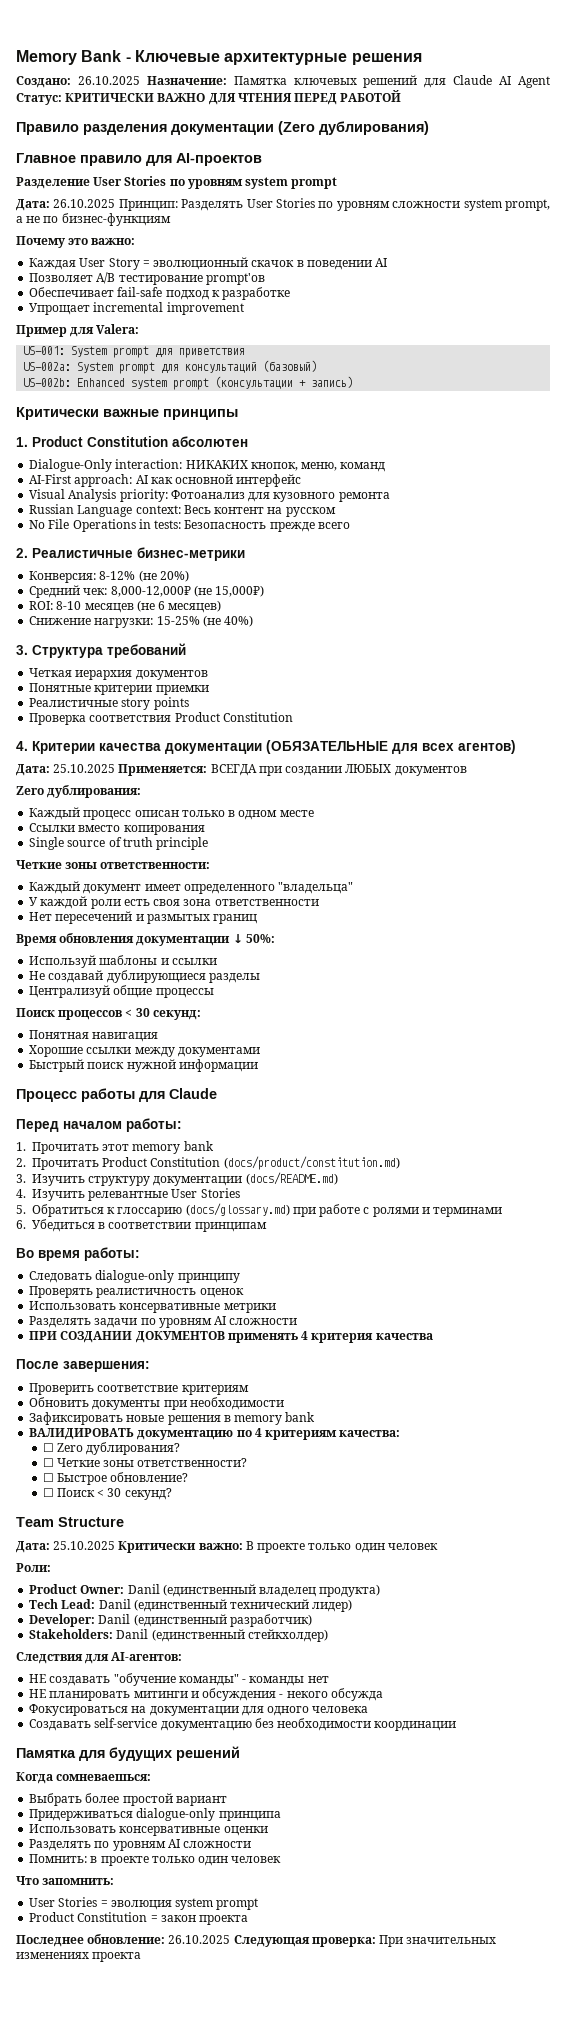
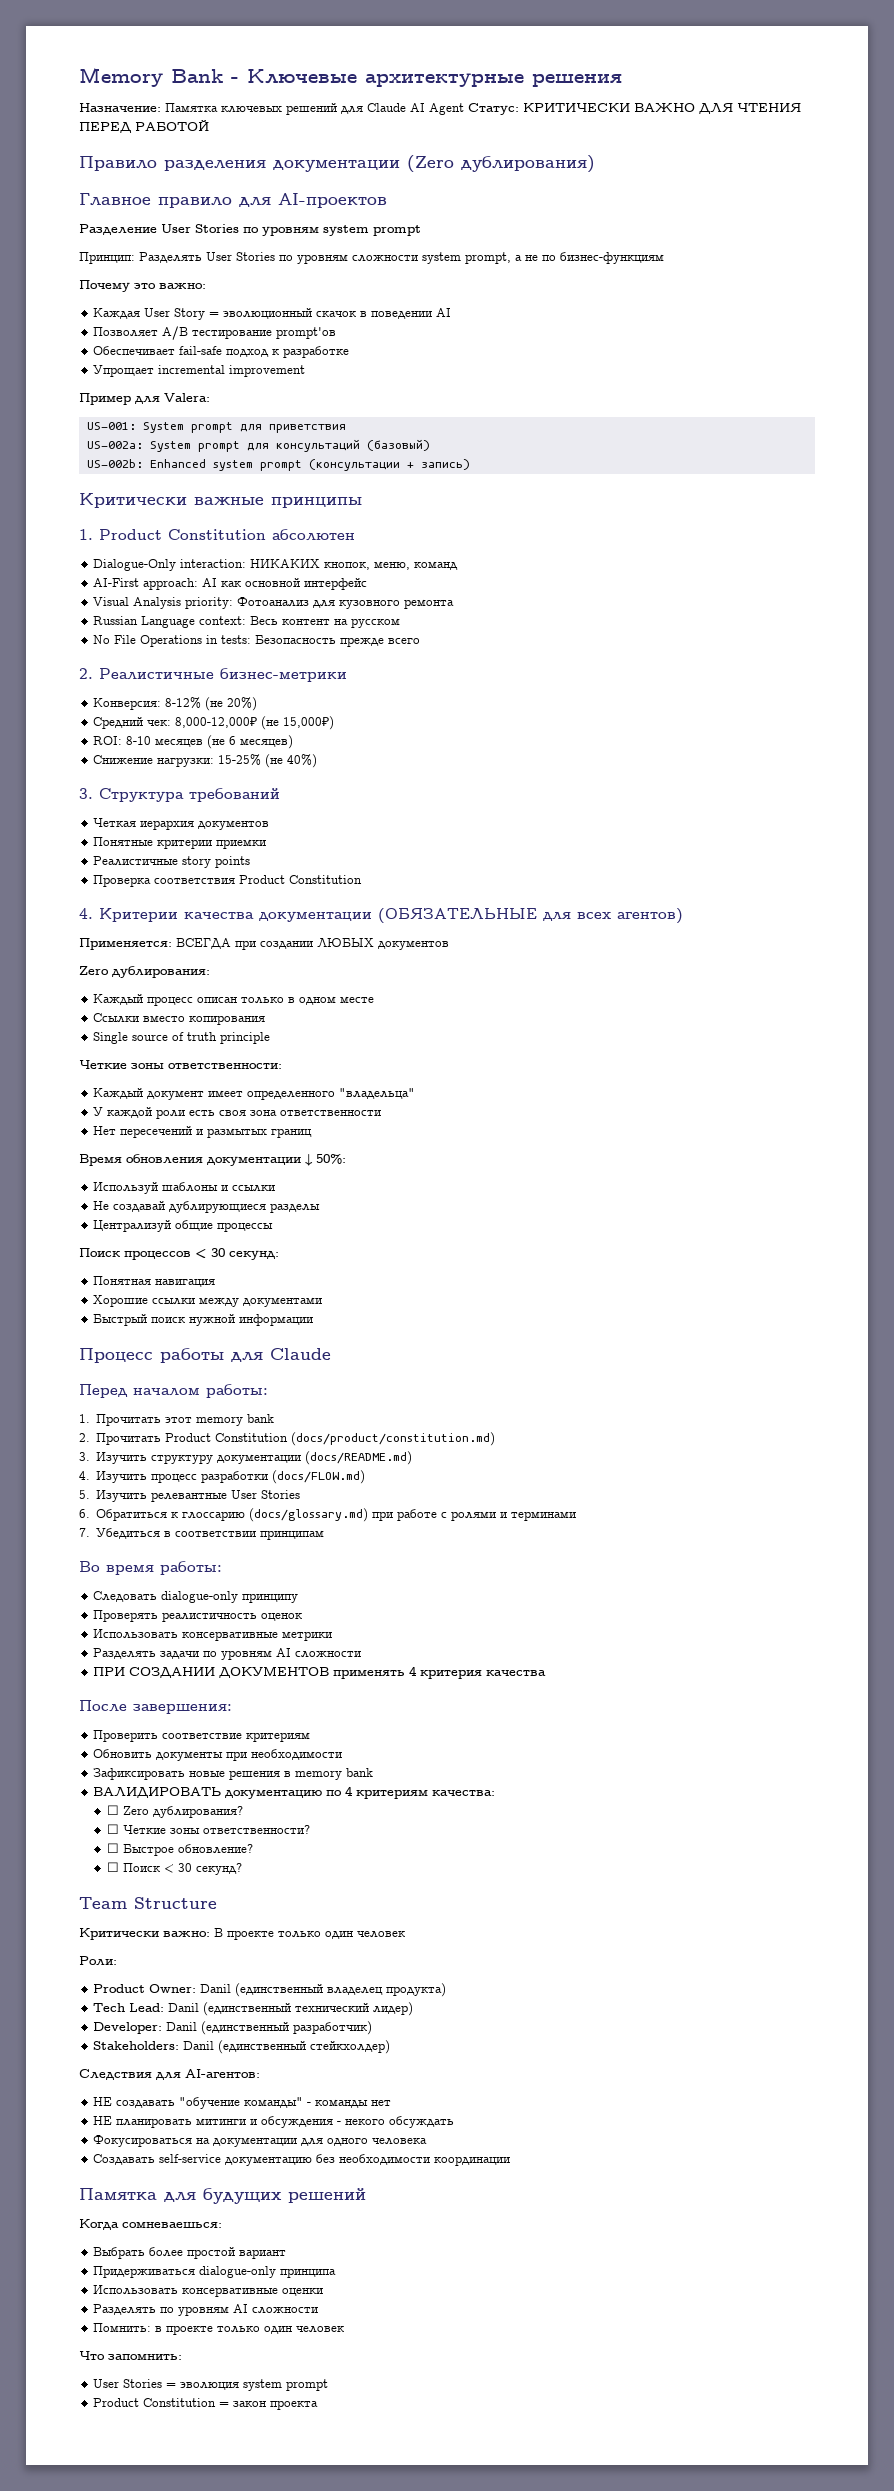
[16,76,140,88] Создано: 26.10.2025 -> (622, 80) none
[16,199,116,211] Дата: 26.10.2025 -> (421, 230) none
[16,764,116,776] Дата: 25.10.2025 -> (683, 916) none
(85, 1195) none -> [151,1470,366,1484] [79,1490,148,1502] процесс разработки (docs/FLOW.md) // 5. Изучить
[16,1205,26,1214] 5. -> [79,1509,90,1518] 6.
[16,1220,26,1229] 6. -> [79,1528,90,1537] 7.
[16,1541,116,1553] Дата: 25.10.2025 -> (217, 1903) none
[330,1688,383,1701] обсужда -> [388,2116,454,2128] обсуждать
[16,1934,497,1947] [16,1952,142,1962] // Последнее обновление: 26.10.2025 Следующая проверка: При значительных изменениях проекта -> (318, 2405) none

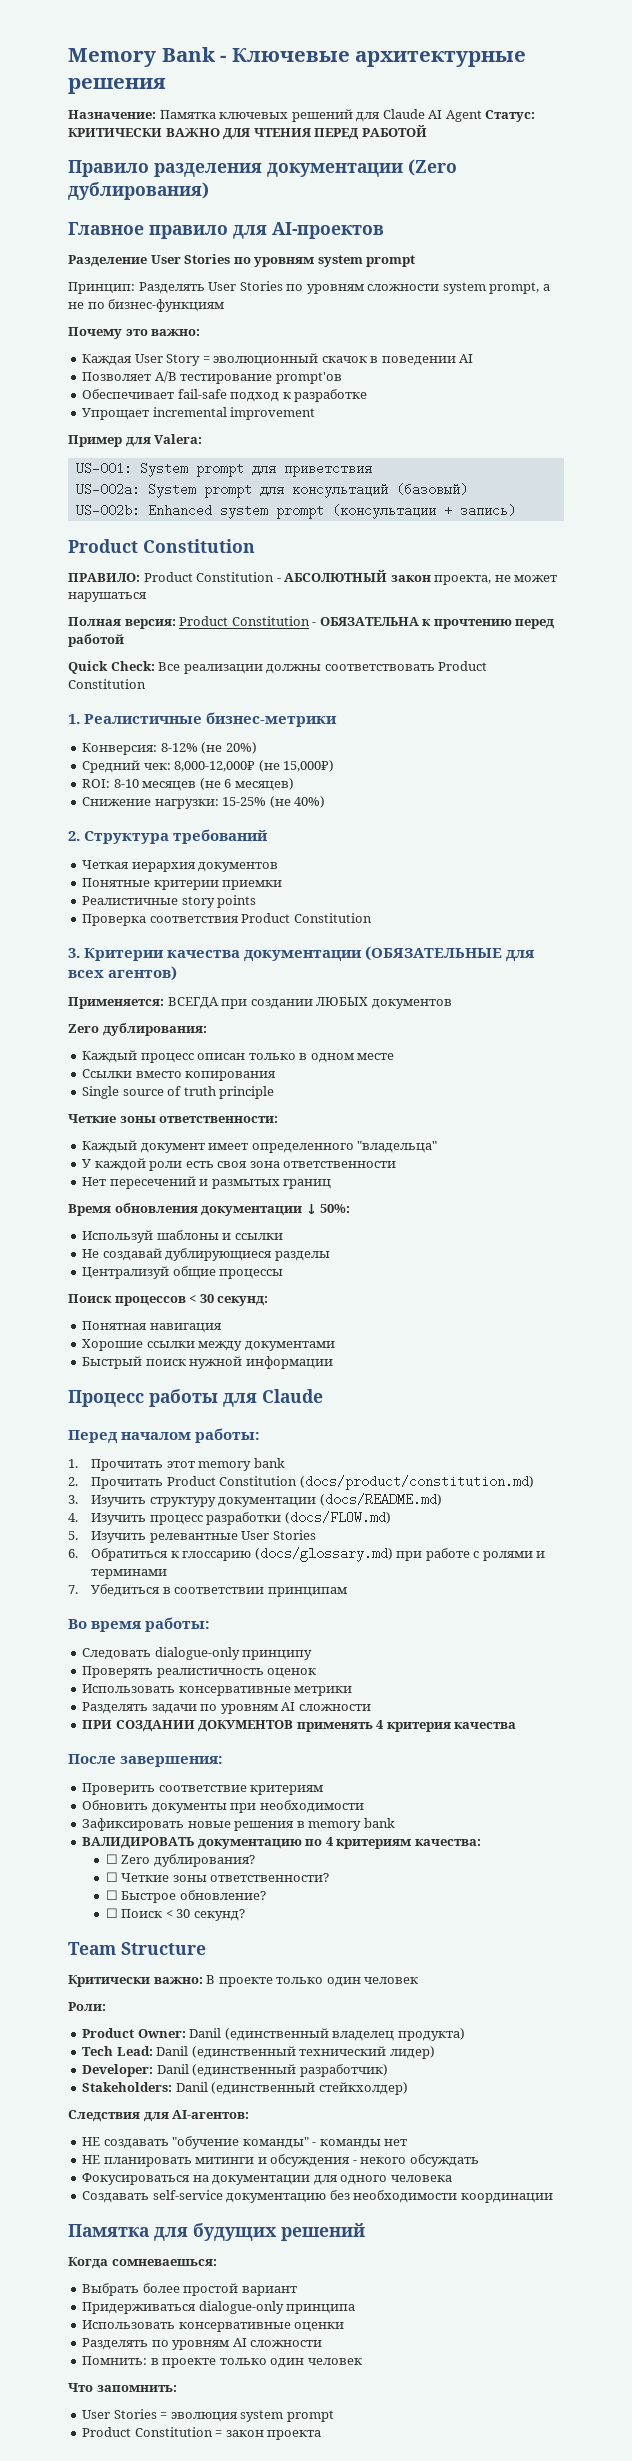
[79,493,362,508] [79,529,355,541] [92,559,458,571] [92,578,367,590] [92,597,454,609] [92,616,400,628] [92,635,420,647] [79,668,93,679] Критически важные принципы // 1. Product Constitution абсолютен // Dialogue-Only interaction: НИКАКИХ кнопок, меню, команд // AI-First approach: AI как основной интерфейс // Visual Analysis priority: Фотоанализ для кузовного ремонта // Russian Language context: Весь контент на русском // No File Operations in tests: Безопасность прежде всего // 2. -> [68,539,255,553] [68,570,558,585] [68,592,147,602] [68,616,555,629] [68,634,124,647] [68,661,488,674] [68,679,146,689] [68,714,80,724] Product Constitution // ПРАВИЛО: Product Constitution - АБСОЛЮТНЫЙ закон проекта, не может нарушаться // Полная версия: Product Constitution - ОБЯЗАТЕЛЬНА к прочтению перед работой // Quick Check: Все реализации должны соответствовать Product Constitution // 1.
[79,788,93,799] 3. -> [68,831,80,841] 2.
[79,908,93,919] 4. -> [68,948,80,958] 3.

